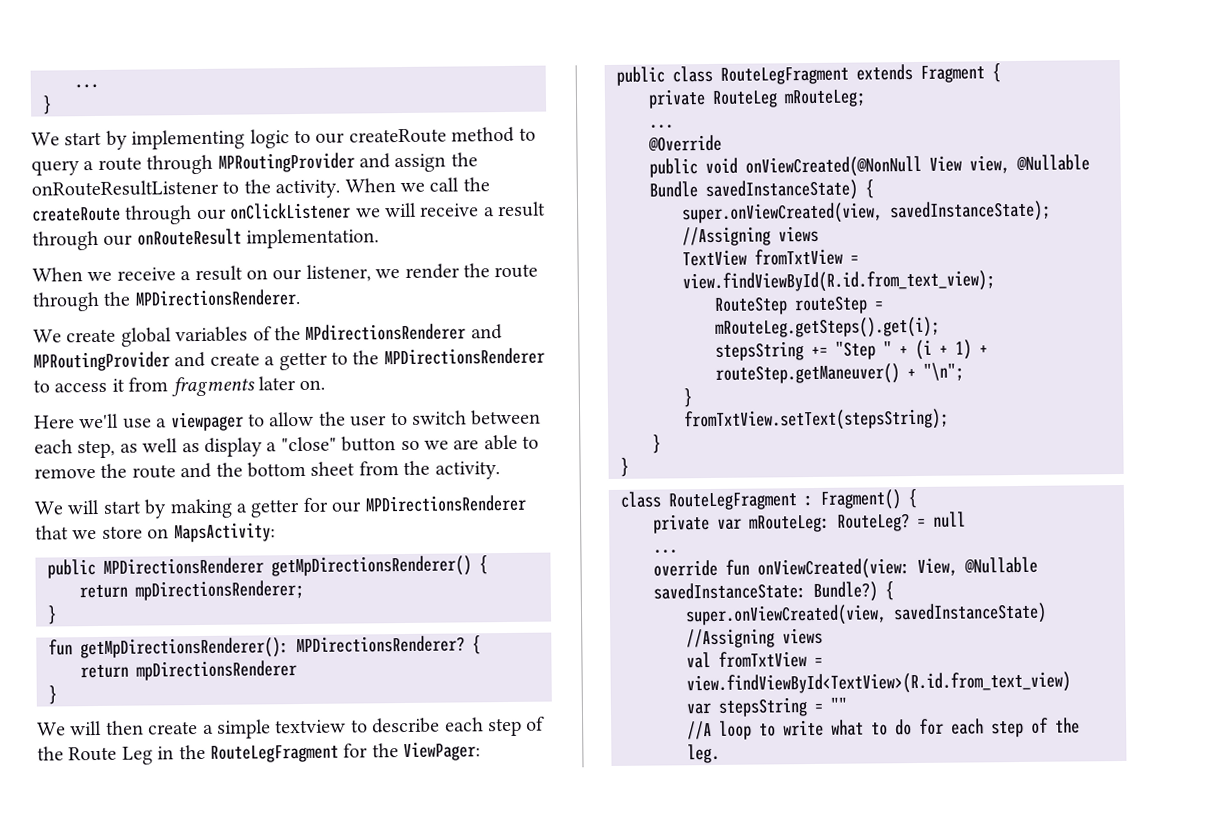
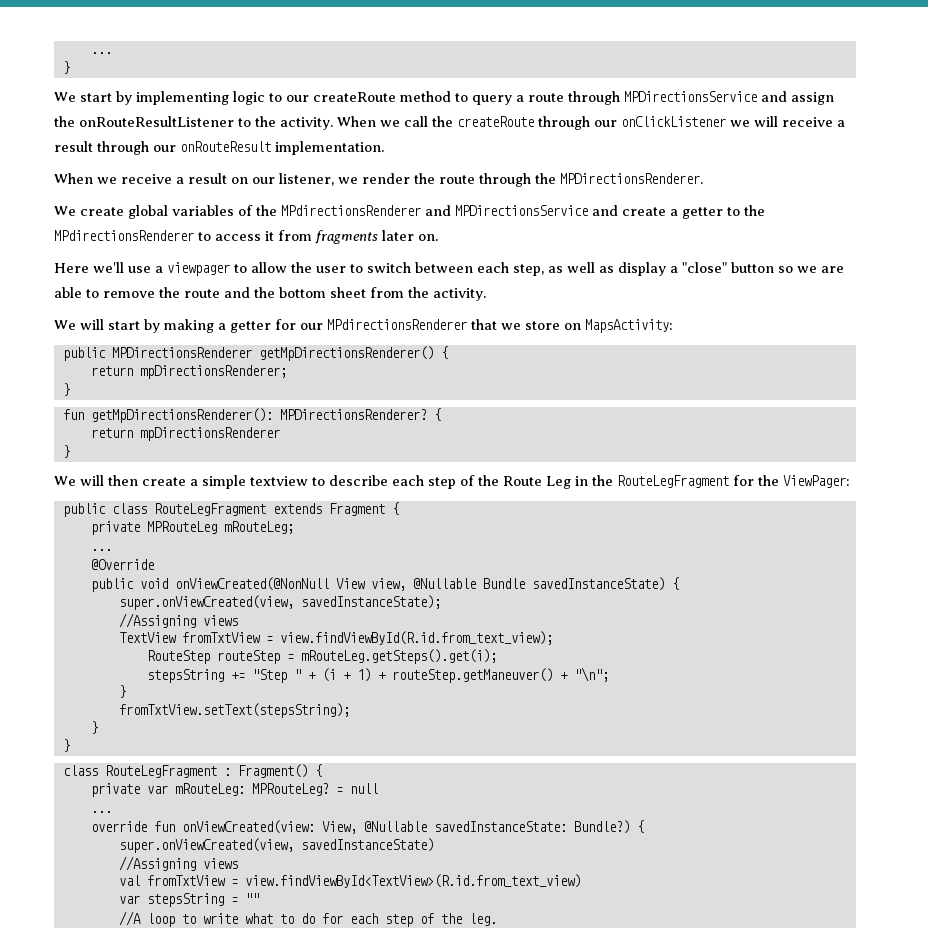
[217,152,355,173] MPRoutingProvider -> [624,91,757,102] MPDirectionsService
[33,351,170,372] MPRoutingProvider -> [455,205,588,216] MPDirectionsService
[383,347,545,366] MPDirectionsRenderer -> [54,230,194,241] MPdirectionsRenderer
[364,494,527,513] MPDirectionsRenderer -> [327,319,467,330] MPdirectionsRenderer
[712,90,778,108] RouteLeg -> [146,521,217,534] MPRouteLeg
[837,513,910,532] RouteLeg? -> [251,783,329,796] MPRouteLeg?

